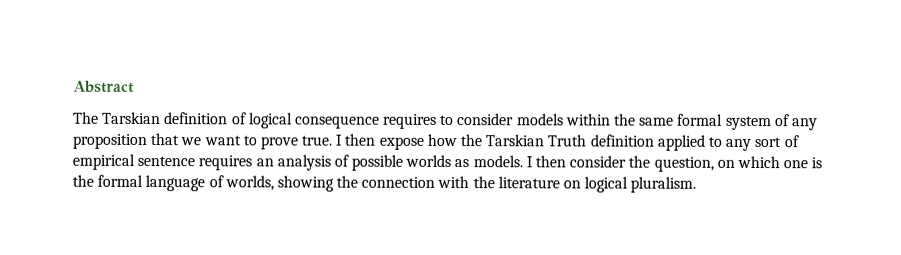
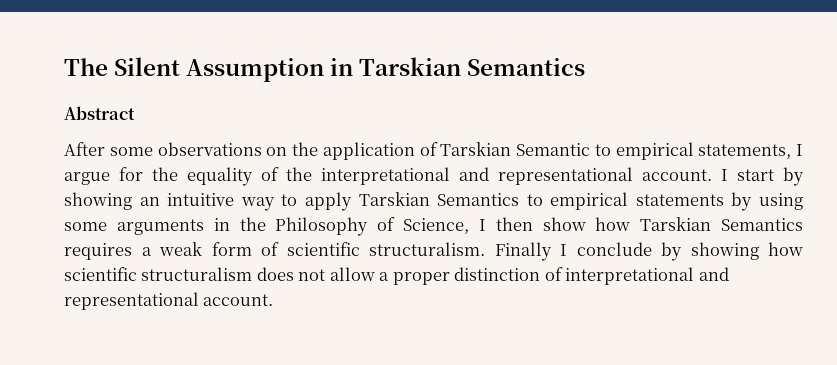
[73,80,134,93] [73,111,818,131] [72,133,799,151] [72,153,823,172] [72,174,697,193] Abstract // The Tarskian definition of logical consequence requires to consider models within the same formal system of any proposition that we want to prove true. I then expose how the Tarskian Truth definition applied to any sort of empirical sentence requires an analysis of possible worlds as models. I then consider the question, on which one is the formal language of worlds, showing the connection with the literature on logical pluralism. -> [64,57,586,82] [64,106,135,120] [64,142,803,160] [64,167,804,186] [64,192,804,211] [64,217,804,236] [64,242,803,261] [64,267,729,285] [64,292,274,310] The Silent Assumption in Tarskian Semantics // Abstract // After some observations on the application of Tarskian Semantic to empirical statements, I argue for the equality of the interpretational and representational account. I start by showing an intuitive way to apply Tarskian Semantics to empirical statements by using some arguments in the Philosophy of Science, I then show how Tarskian Semantics requires a weak form of scientific structuralism. Finally I conclude by showing how scientific structuralism does not allow a proper distinction of interpretational and representational account.

